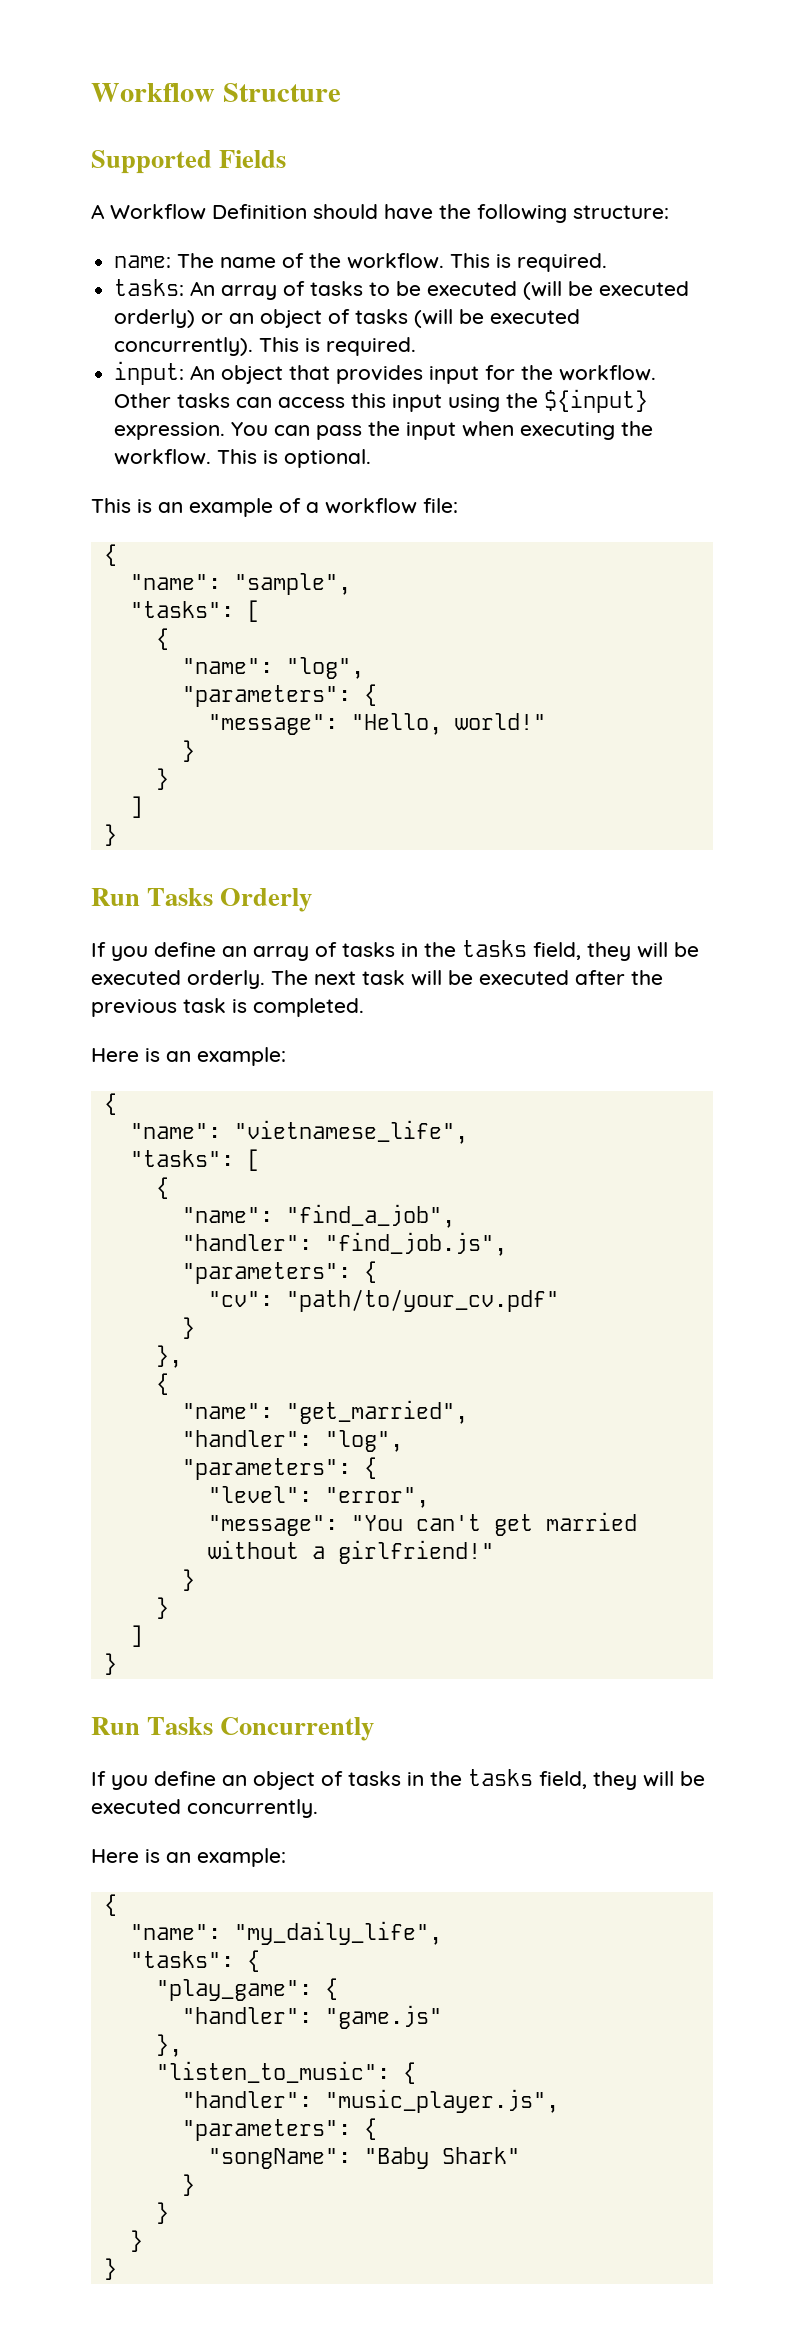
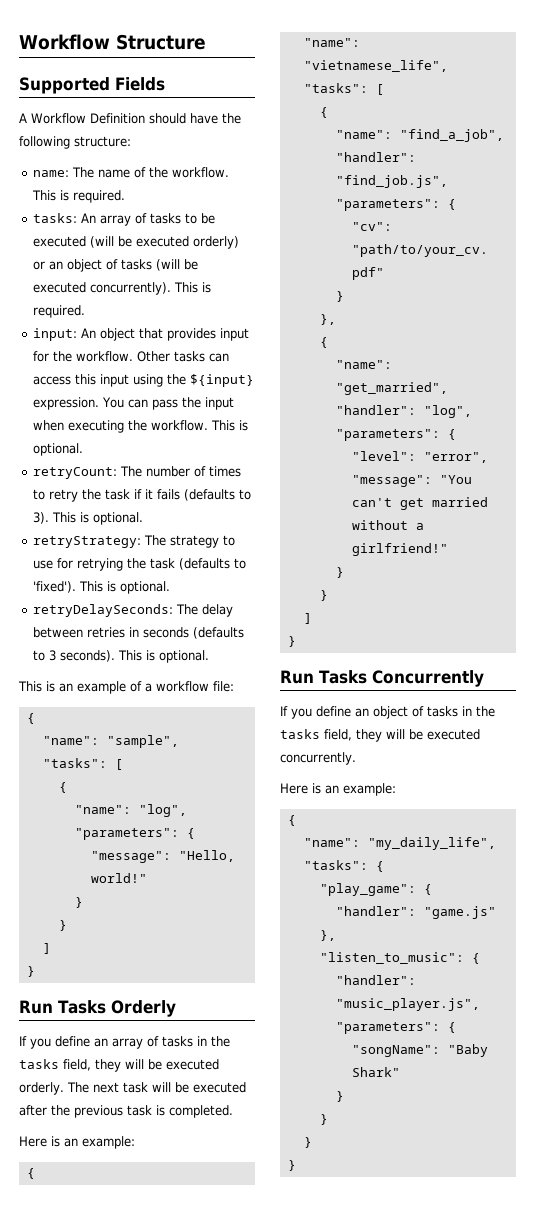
(372, 458) none -> [33,466,242,479] [33,489,252,502] [33,512,144,525] [33,535,236,548] [33,558,247,571] [33,581,171,594] [33,604,234,617] [33,627,245,639] [33,650,210,663] // retryCount: The number of times to retry the task if it fails (defaults to 3). This is optional. // retryStrategy: The strategy to use for retrying the task (defaults to 'fixed'). This is optional. // retryDelaySeconds: The delay between retries in seconds (defaults to 3 seconds). This is optional.

